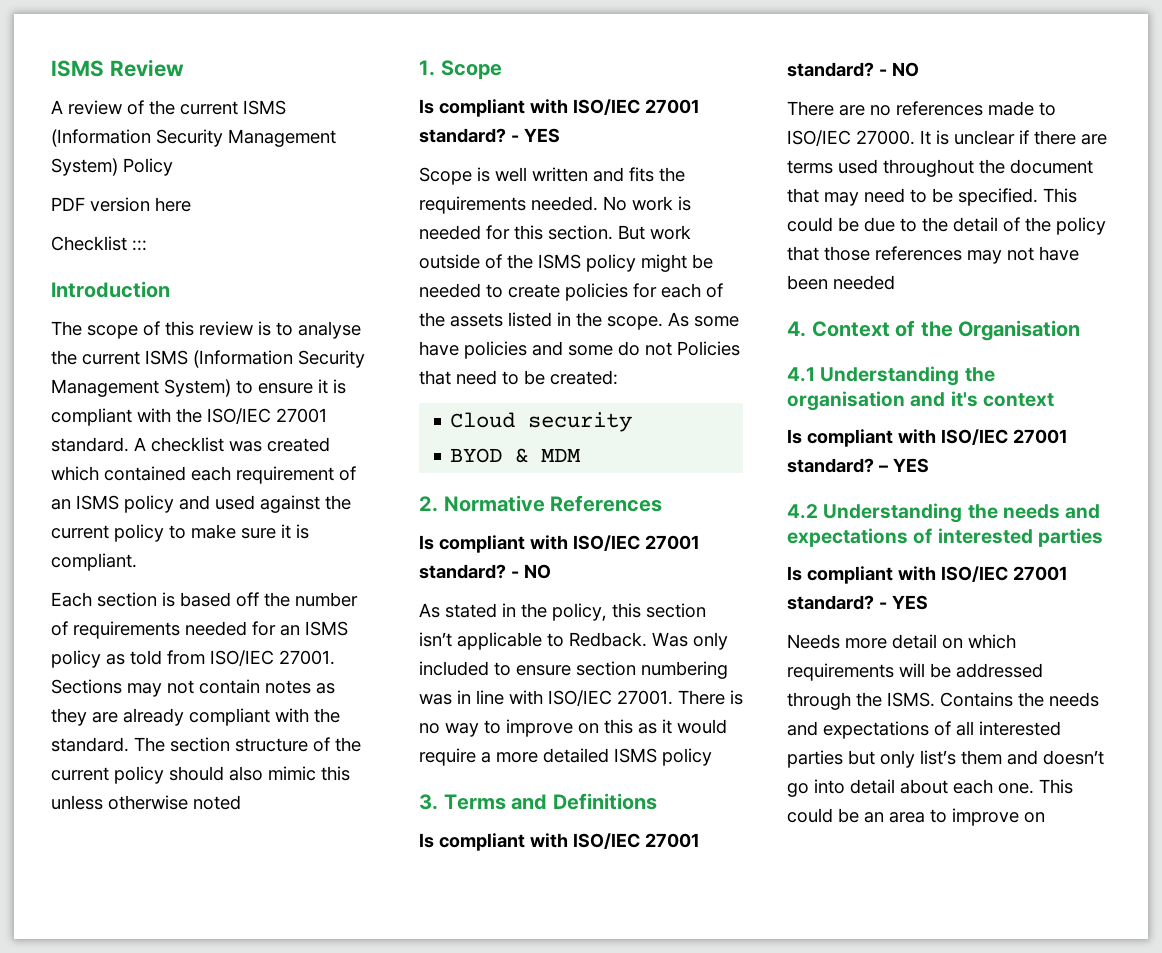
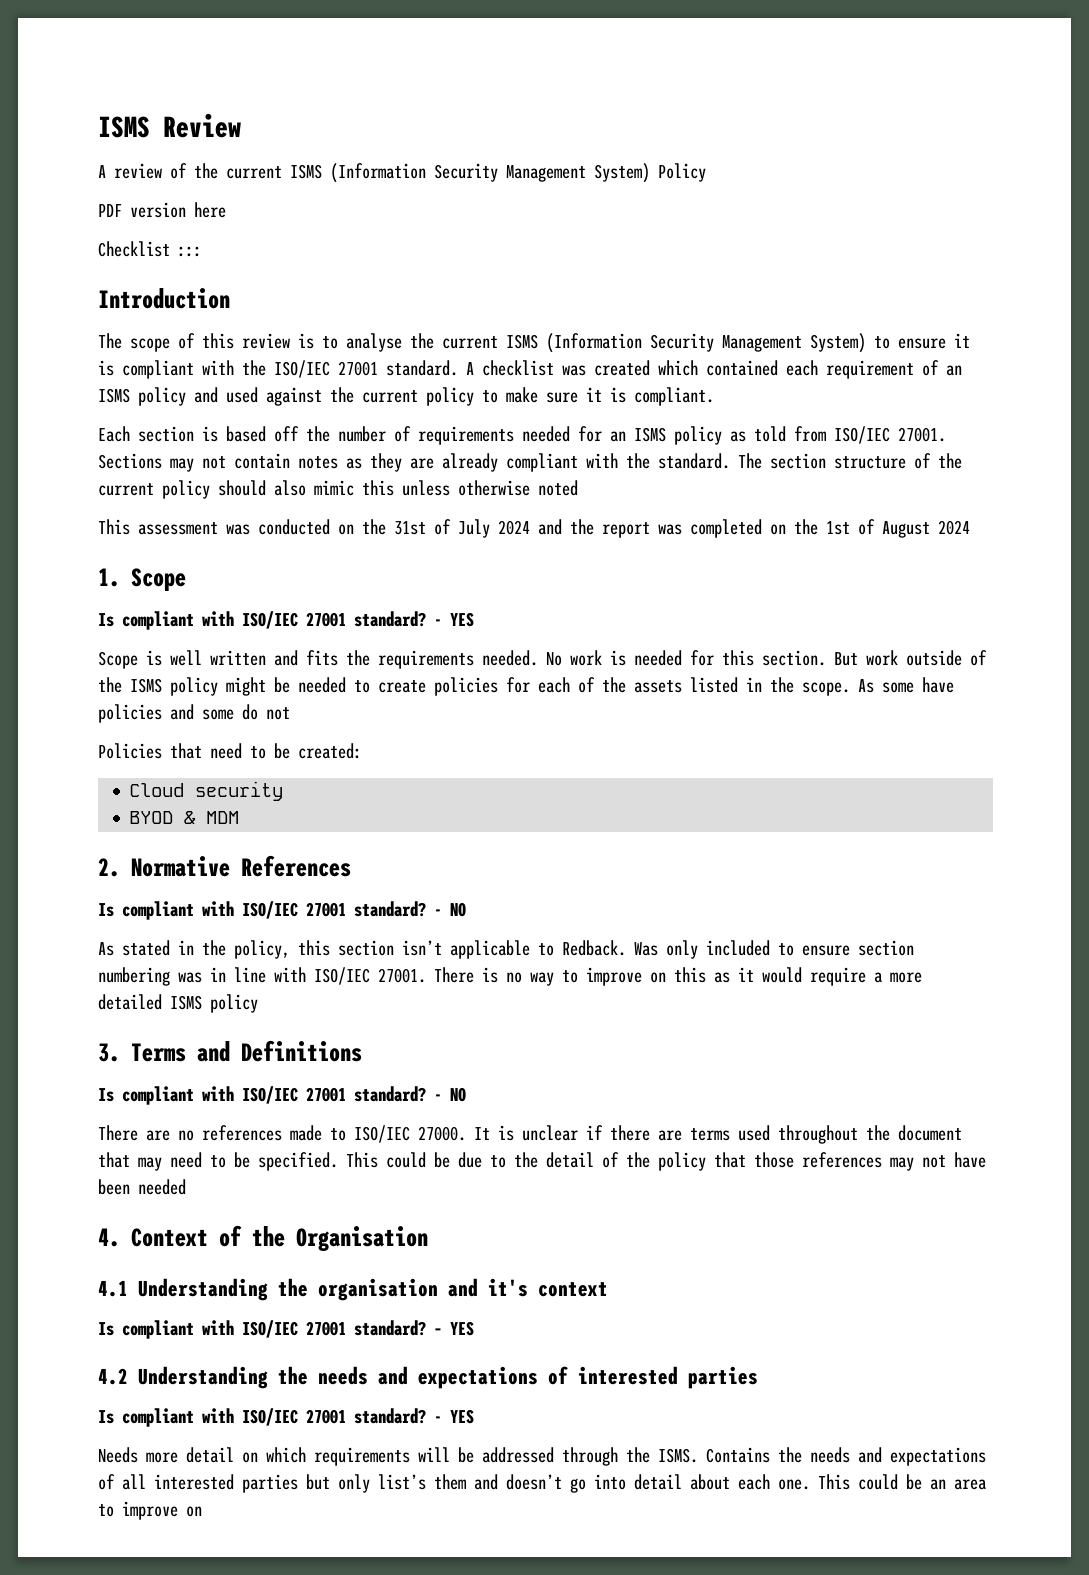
(241, 802) none -> [98,519,970,538] // This assessment was conducted on the 31st of July 2024 and the report was completed on the 1st of August 2024
(672, 349) none -> (290, 713) //

